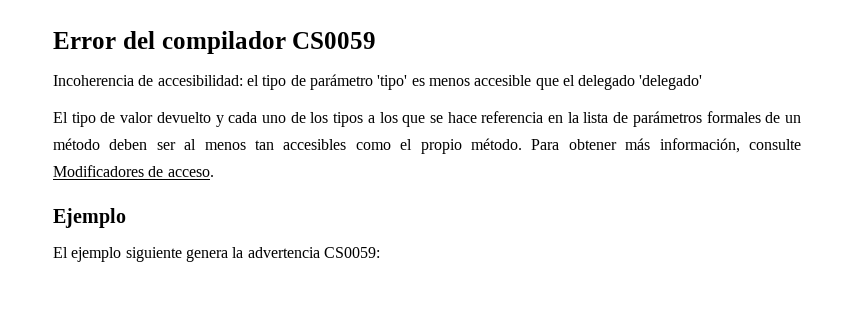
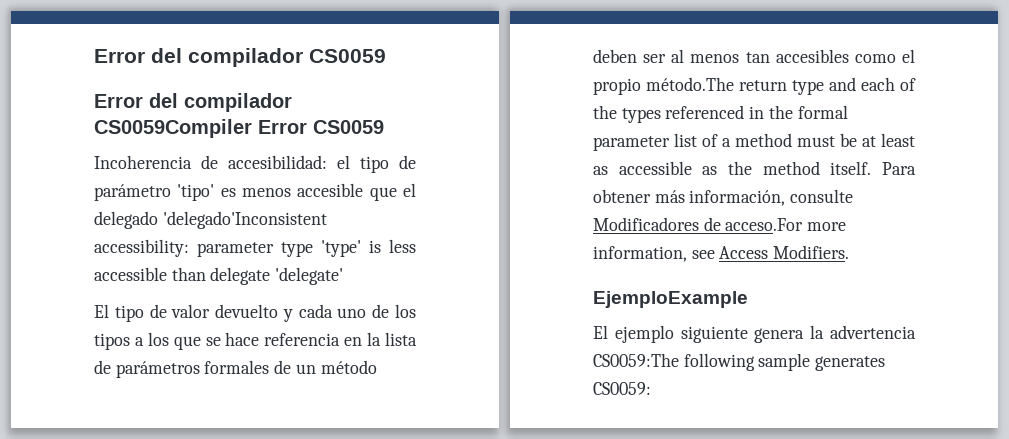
(377, 40) none -> [94,93,292,112] [94,119,384,138] // Error del compilador CS0059Compiler Error CS0059
[639,75,703,90] 'delegado' -> [162,211,327,229] [94,239,416,257] [94,267,344,285] 'delegado'Inconsistent accessibility: parameter type 'type' is less accessible than delegate 'delegate'
[470,138,522,150] método. -> [646,77,916,95] [593,105,848,123] [593,133,915,151] [593,161,872,175] método.The return type and each of the types referenced in the formal parameter list of a method must be at least as accessible as the method itself.
[167,169,214,177] [53,208,126,228] acceso. // Ejemplo -> [725,218,847,231] [593,245,850,262] [593,291,748,308] acceso.For more information, see Access Modifiers. // EjemploExample
(320, 252) none -> [593,353,886,371] CS0059:The following sample generates

